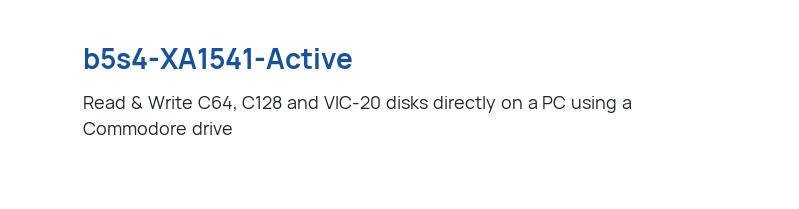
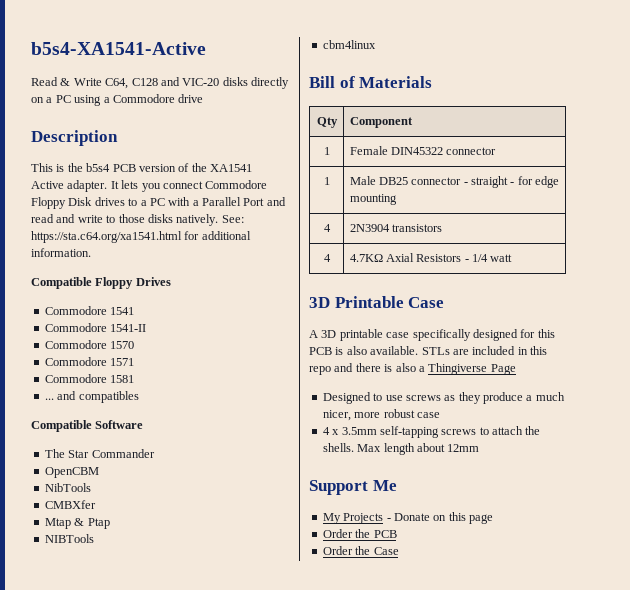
(233, 128) none -> [31,130,118,146] [31,163,252,172] [31,180,268,192] [31,197,286,209] [31,214,244,226] [31,231,251,243] [31,248,91,257] [31,277,171,289] [44,306,135,315] [44,323,147,332] [44,340,135,349] [44,357,135,366] [44,374,135,383] [44,391,139,403] [31,420,144,432] [44,449,155,458] [44,467,99,478] [44,483,91,492] [44,500,96,509] [44,518,110,529] [44,534,94,543] [322,40,376,49] [309,76,433,88] [316,117,338,128] [349,117,413,128] [323,147,330,155] [349,146,497,155] [323,177,330,185] [349,176,560,188] [349,194,397,205] [323,224,331,232] [349,224,442,232] [323,254,331,262] [349,253,513,262] [309,296,445,308] [309,329,555,341] [309,346,547,355] [309,363,516,375] [322,392,565,404] [322,409,440,421] [322,426,541,438] [322,443,480,455] [309,480,397,495] [322,512,493,524] [322,529,397,538] [322,546,399,555] // Description // This is the b5s4 PCB version of the XA1541 Active adapter. It lets you connect Commodore Floppy Disk drives to a PC with a Parallel Port and read and write to those disks natively. See: https://sta.c64.org/xa1541.html for additional information. // Compatible Floppy Drives // Commodore 1541 // Commodore 1541-II // Commodore 1570 // Commodore 1571 // Commodore 1581 // ... and compatibles // Compatible Software // The Star Commander // OpenCBM // NibTools // CMBXfer // Mtap & Ptap // NIBTools // cbm4linux // Bill of Materials // Qty | Component // 1 | Female DIN45322 connector // 1 | Male DB25 connector - straight - for edge mounting // 4 | 2N3904 transistors // 4 | 4.7KΩ Axial Resistors - 1/4 watt // 3D Printable Case // A 3D printable case specifically designed for this PCB is also available. STLs are included in this repo and there is also a Thingiverse Page // Designed to use screws as they produce a much nicer, more robust case // 4 x 3.5mm self-tapping screws to attach the shells. Max length about 12mm // Support Me // My Projects - Donate on this page // Order the PCB // Order the Case

